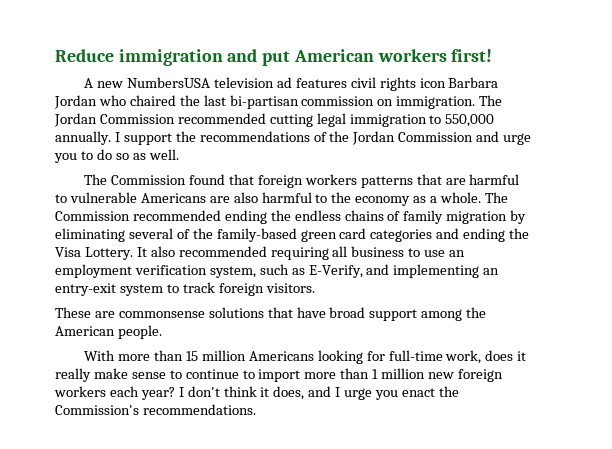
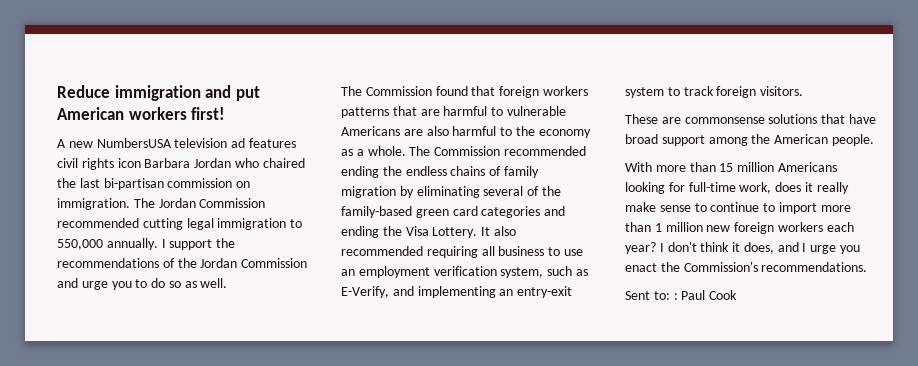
(256, 409) none -> [625,290,738,300] // Sent to: : Paul Cook

